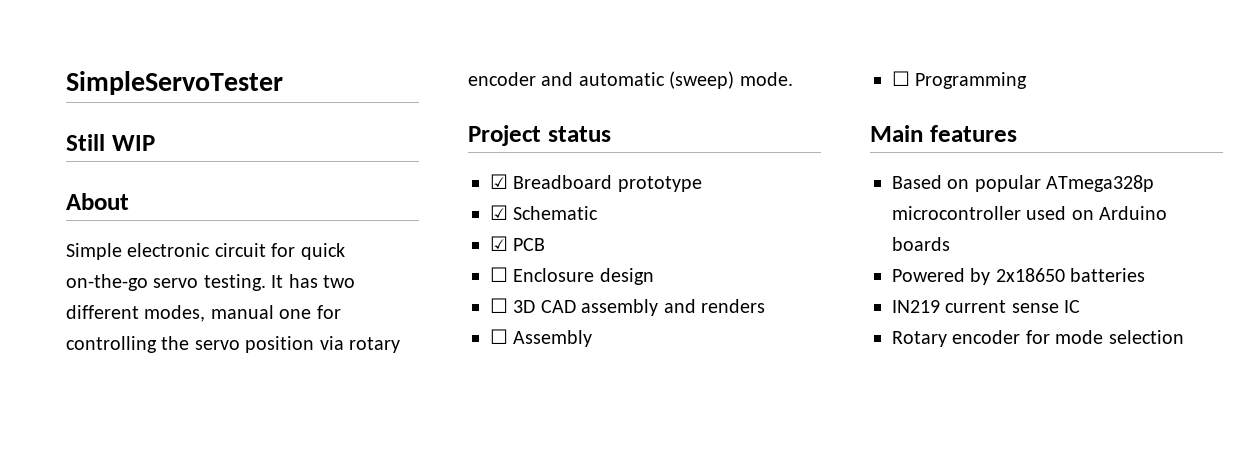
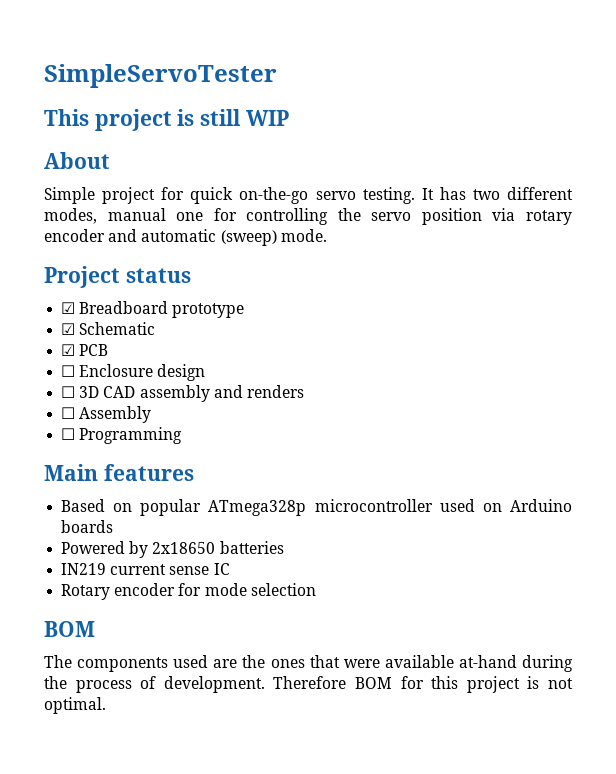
[66,134,105,151] Still -> [44,109,242,131] This project is still
[127,243,266,257] electronic circuit -> [102,187,156,204] project
(1184, 337) none -> [44,621,95,637] [44,655,574,672] [44,676,574,693] [44,697,106,714] // BOM // The components used are the ones that were available at-hand during the process of development. Therefore BOM for this project is not optimal.

